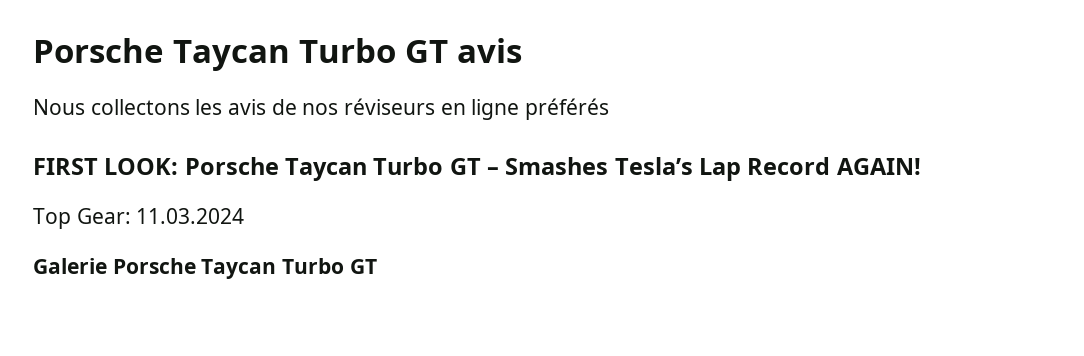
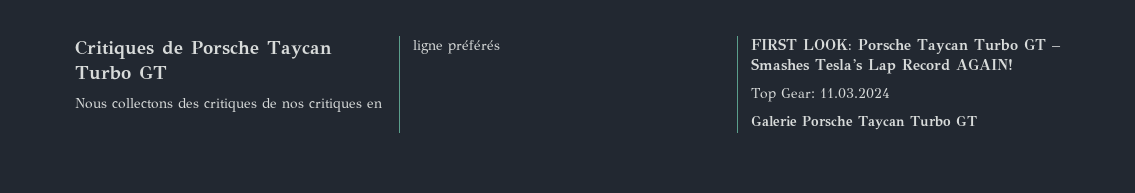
[33,38,522,71] Porsche Taycan Turbo GT avis -> [75,40,332,59] [75,65,167,80] Critiques de Porsche Taycan Turbo GT
[195,99,267,115] les avis -> [178,98,257,112] des critiques
[344,98,436,115] réviseurs -> [309,98,362,112] critiques

